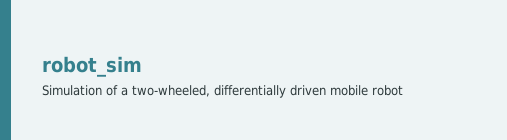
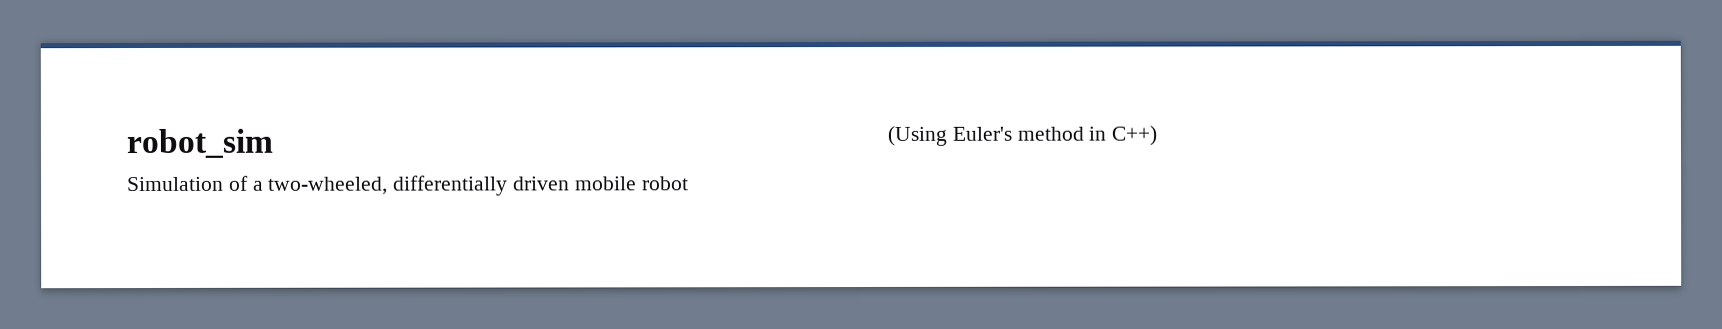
(403, 90) none -> [887,125,1158,146] // (Using Euler's method in C++)

